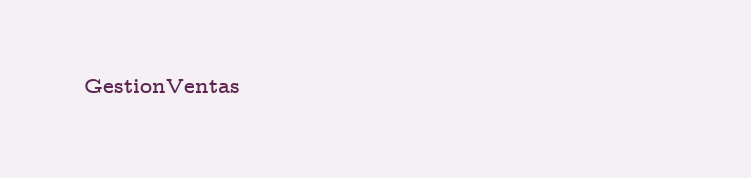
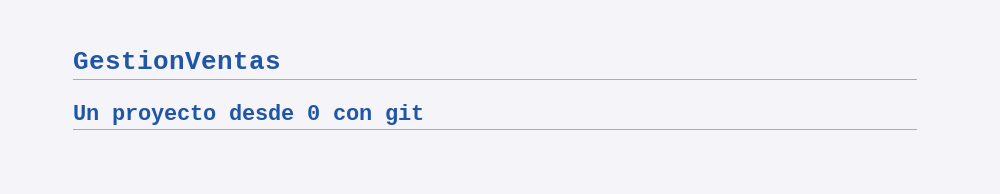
(240, 86) none -> [73,104,424,125] // Un proyecto desde 0 con git

